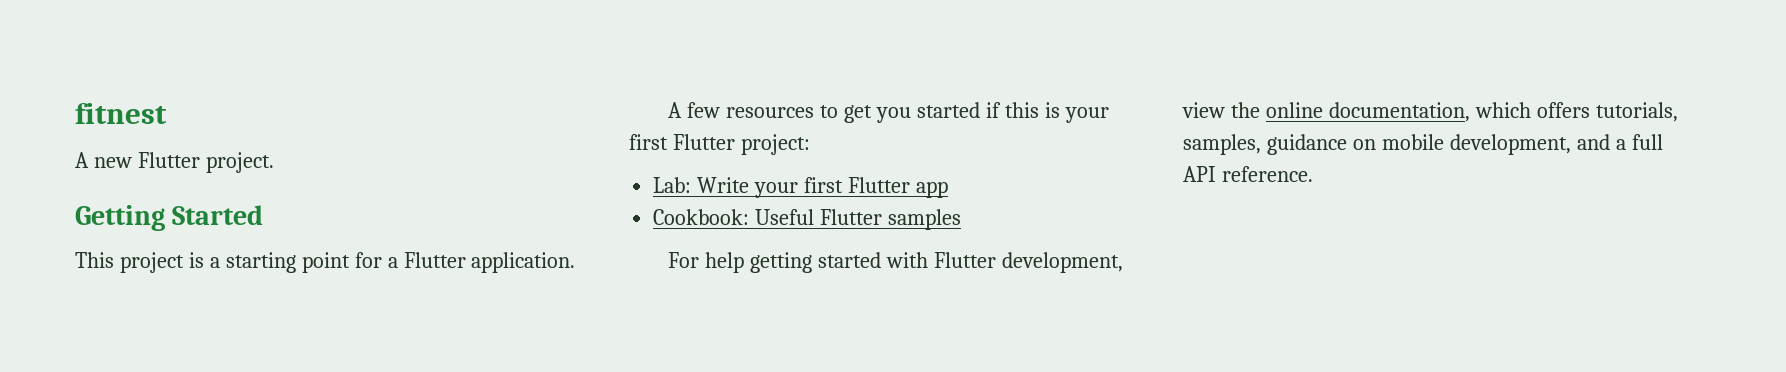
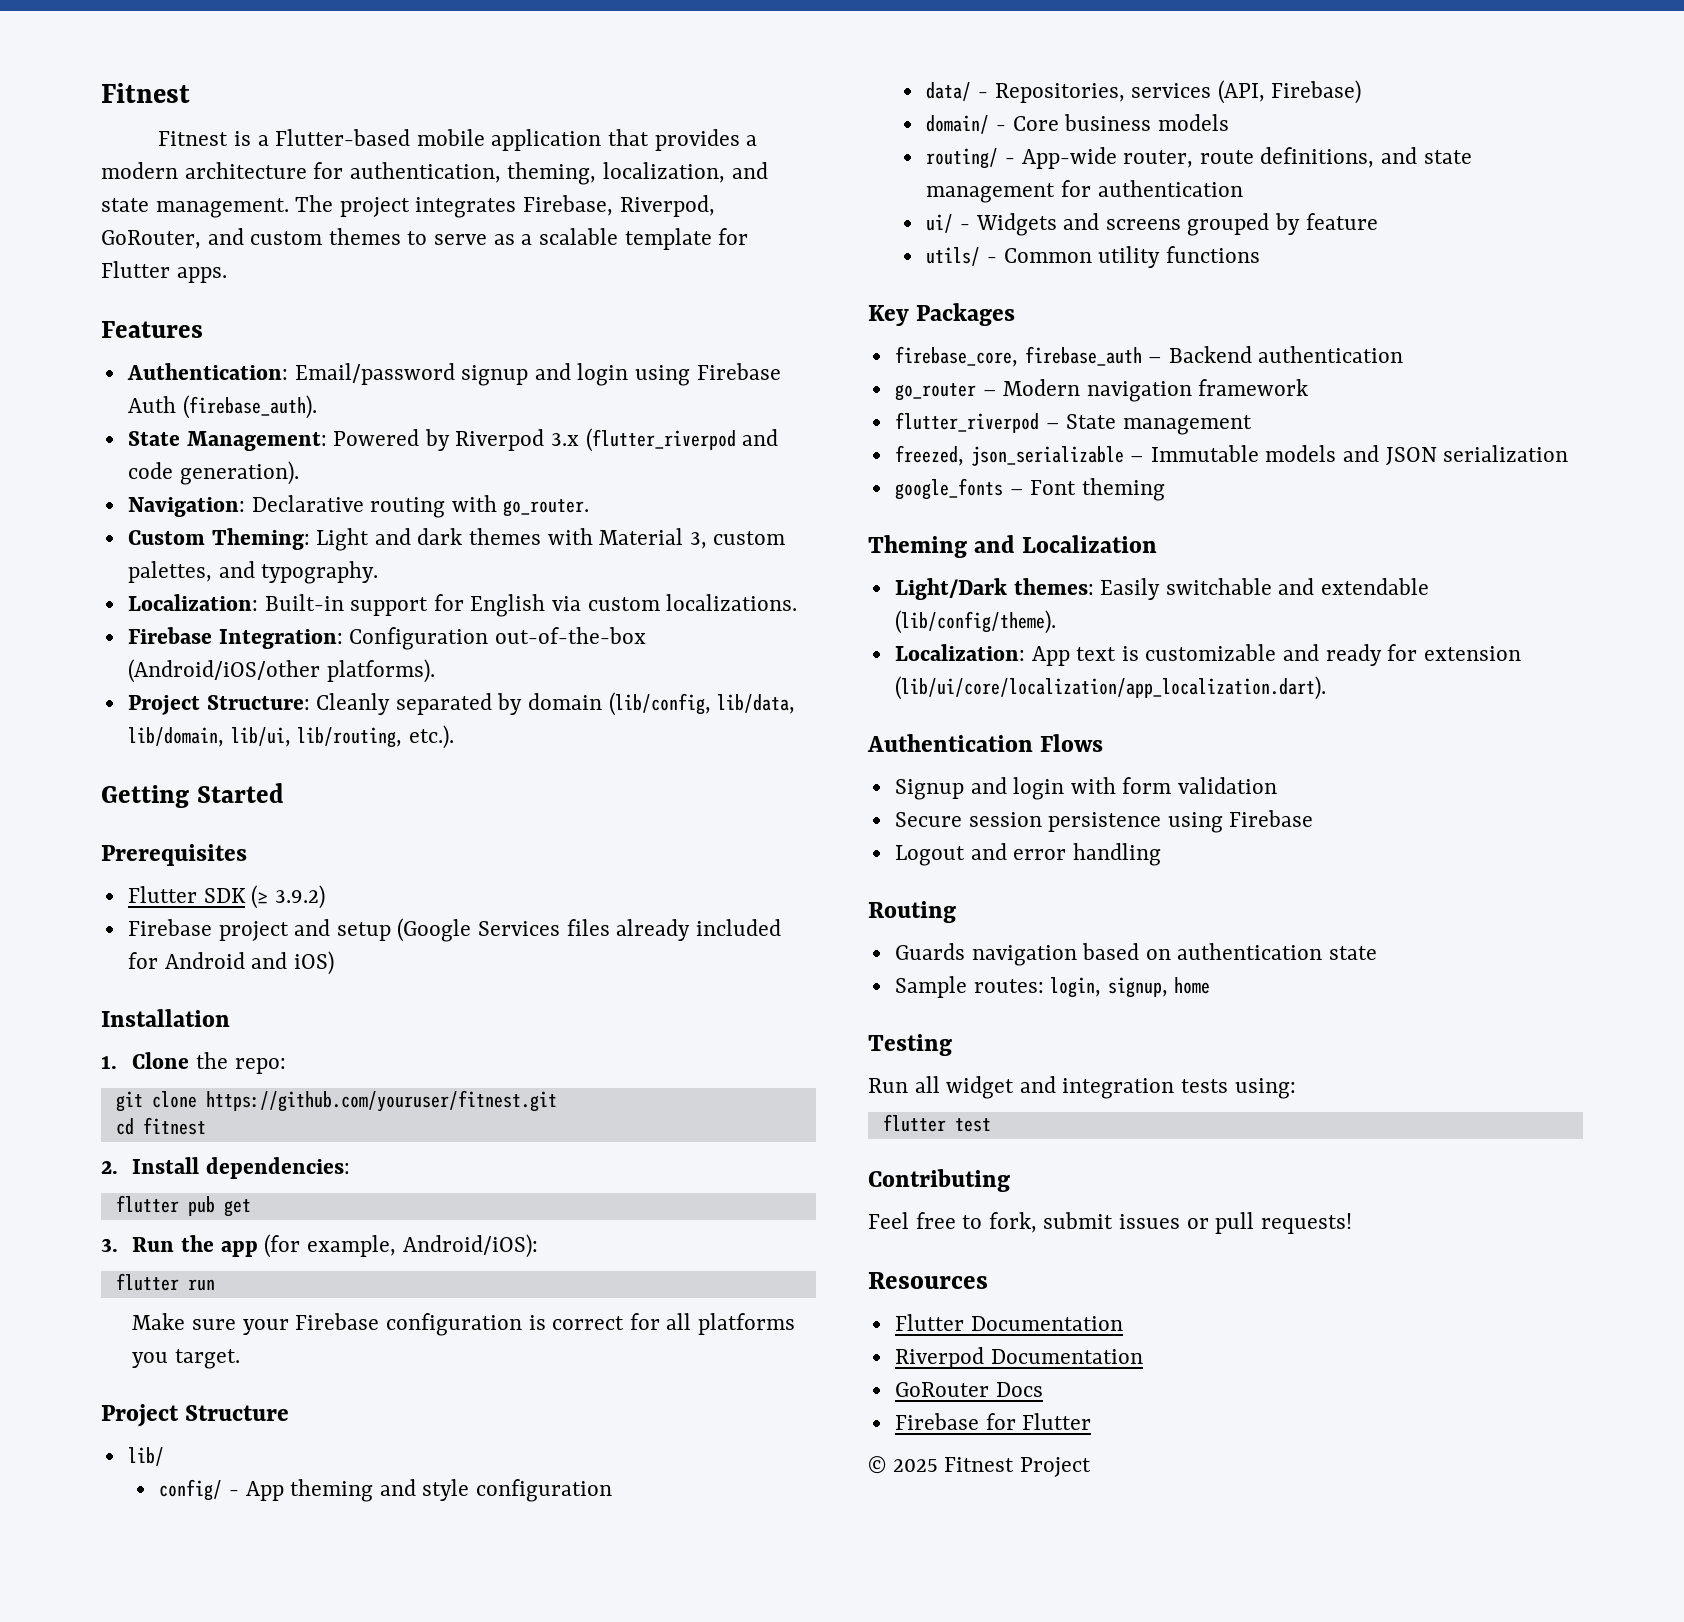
[75,103,167,124] [75,152,274,173] [75,205,264,231] [75,252,576,273] [668,102,1109,123] [629,134,810,155] [653,177,948,198] [653,209,962,230] [668,252,1123,273] [1182,102,1678,122] [1183,134,1663,155] [1183,166,1313,182] fitnest // A new Flutter project. // Getting Started // This project is a starting point for a Flutter application. // A few resources to get you started if this is your first Flutter project: // Lab: Write your first Flutter app // Cookbook: Useful Flutter samples // For help getting started with Flutter development, view the online documentation, which offers tutorials, samples, guidance on mobile development, and a full API reference. -> [101,83,190,103] [158,129,758,151] [101,162,768,185] [101,195,715,218] [101,228,749,250] [101,261,227,283] [101,321,203,338] [126,363,781,386] [127,395,317,419] [127,428,779,452] [127,461,299,485] [127,495,590,518] [127,528,786,551] [127,561,379,584] [127,594,798,617] [127,627,646,650] [127,659,435,683] [127,692,796,716] [127,725,454,749] [101,783,284,808] [101,844,247,866] [127,885,325,909] [127,918,781,942] [127,951,334,975] [101,1009,230,1027] [101,1052,286,1074] [115,1090,557,1112] [115,1117,206,1135] [101,1157,351,1179] [115,1195,251,1217] [101,1234,538,1258] [115,1273,215,1291] [132,1313,795,1336] [132,1349,241,1369] [101,1404,290,1427] [127,1447,164,1466] [159,1479,613,1502] [926,80,1362,104] [926,114,1229,134] [926,147,1472,169] [926,180,1243,203] [926,213,1378,236] [926,246,1260,268] [868,303,1016,326] [894,346,1404,367] [894,379,1309,402] [894,412,1252,435] [894,445,1569,466] [894,478,1165,501] [868,535,1158,558] [894,578,1430,600] [894,610,1056,634] [894,644,1521,666] [894,676,1326,700] [867,734,1104,752] [894,777,1278,800] [894,810,1314,833] [894,843,1161,866] [868,901,956,923] [894,943,1378,966] [894,976,1211,998] [868,1034,952,1056] [868,1076,1296,1099] [882,1114,991,1132] [868,1169,1010,1192] [868,1212,1352,1234] [868,1272,988,1289] [894,1314,1123,1331] [894,1347,1143,1369] [894,1382,1043,1397] [894,1413,1092,1430] [868,1456,1091,1477] Fitnest // Fitnest is a Flutter-based mobile application that provides a modern architecture for authentication, theming, localization, and state management. The project integrates Firebase, Riverpod, GoRouter, and custom themes to serve as a scalable template for Flutter apps. // Features // Authentication: Email/password signup and login using Firebase Auth (firebase_auth). // State Management: Powered by Riverpod 3.x (flutter_riverpod and code generation). // Navigation: Declarative routing with go_router. // Custom Theming: Light and dark themes with Material 3, custom palettes, and typography. // Localization: Built-in support for English via custom localizations. // Firebase Integration: Configuration out-of-the-box (Android/iOS/other platforms). // Project Structure: Cleanly separated by domain (lib/config, lib/data, lib/domain, lib/ui, lib/routing, etc.). // Getting Started // Prerequisites // Flutter SDK (≥ 3.9.2) // Firebase project and setup (Google Services files already included for Android and iOS) // Installation // 1. Clone the repo: // git clone https://github.com/youruser/fitnest.git // cd fitnest // 2. Install dependencies: // flutter pub get // 3. Run the app (for example, Android/iOS): // flutter run // Make sure your Firebase configuration is correct for all platforms you target. // Project Structure // lib/ // config/ - App theming and style configuration // data/ - Repositories, services (API, Firebase) // domain/ - Core business models // routing/ - App-wide router, route definitions, and state management for authentication // ui/ - Widgets and screens grouped by feature // utils/ - Common utility functions // Key Packages // firebase_core, firebase_auth – Backend authentication // go_router – Modern navigation framework // flutter_riverpod – State management // freezed, json_serializable – Immutable models and JSON serialization // google_fonts – Font theming // Theming and Localization // Light/Dark themes: Easily switchable and extendable (lib/config/theme). // Localization: App text is customizable and ready for extension (lib/ui/core/localization/app_localization.dart). // Authentication Flows // Signup and login with form validation // Secure session persistence using Firebase // Logout and error handling // Routing // Guards navigation based on authentication state // Sample routes: login, signup, home // Testing // Run all widget and integration tests using: // flutter test // Contributing // Feel free to fork, submit issues or pull requests! // Resources // Flutter Documentation // Riverpod Documentation // GoRouter Docs // Firebase for Flutter // © 2025 Fitnest Project

